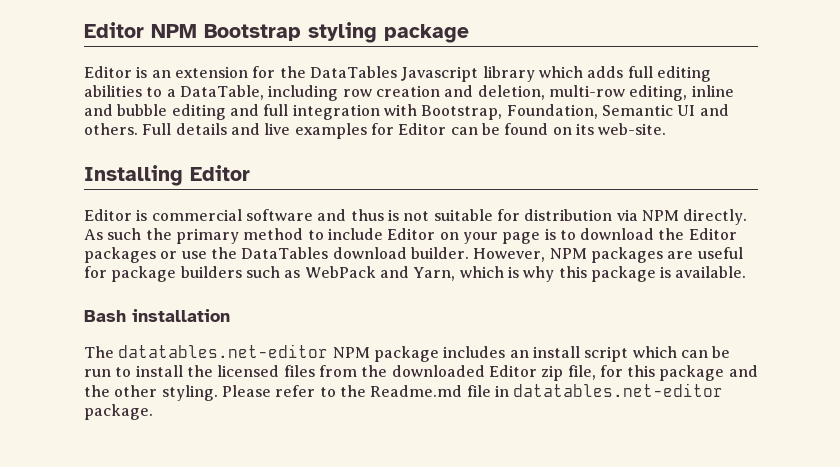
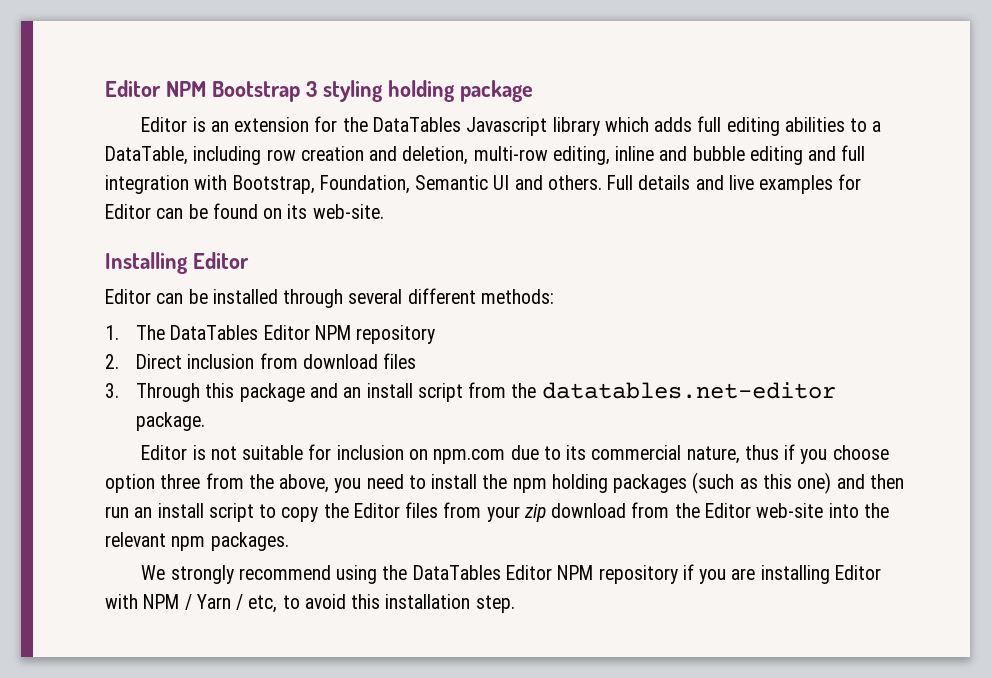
[308,22,377,43] styling -> [305,80,455,102] 3 styling holding
[136,209,748,225] [84,228,737,244] [84,247,743,263] [84,266,747,282] [84,309,230,322] [84,344,731,362] [84,365,758,381] [84,383,724,401] [84,404,153,420] is commercial software and thus is not suitable for distribution via NPM directly. As such the primary method to include Editor on your page is to download the Editor packages or use the DataTables download builder. However, NPM packages are useful for package builders such as WebPack and Yarn, which is why this package is available. // Bash installation // The datatables.net-editor NPM package includes an install script which can be run to install the licensed files from the downloaded Editor zip file, for this package and the other styling. Please refer to the Readme.md file in datatables.net-editor package. -> [156,288,554,308] [105,325,436,344] [105,353,417,369] [105,382,836,402] [136,412,206,431] [141,444,889,464] [105,472,904,494] [105,502,889,522] [105,532,289,551] [141,564,881,584] [105,594,515,613] can be installed through several different methods: // 1. The DataTables Editor NPM repository // 2. Direct inclusion from download files // 3. Through this package and an install script from the datatables.net-editor package. // Editor is not suitable for inclusion on npm.com due to its commercial nature, thus if you choose option three from the above, you need to install the npm holding packages (such as this one) and then run an install script to copy the Editor files from your zip download from the Editor web-site into the relevant npm packages. // We strongly recommend using the DataTables Editor NPM repository if you are installing Editor with NPM / Yarn / etc, to avoid this installation step.

